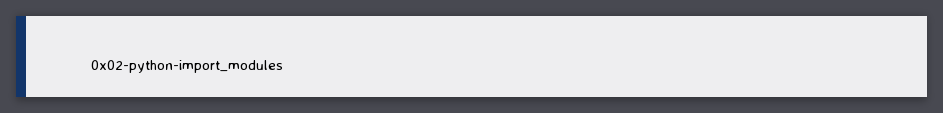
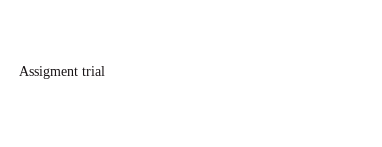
[91,60,283,73] 0x02-python-import_modules -> [19,66,105,79] Assigment trial

